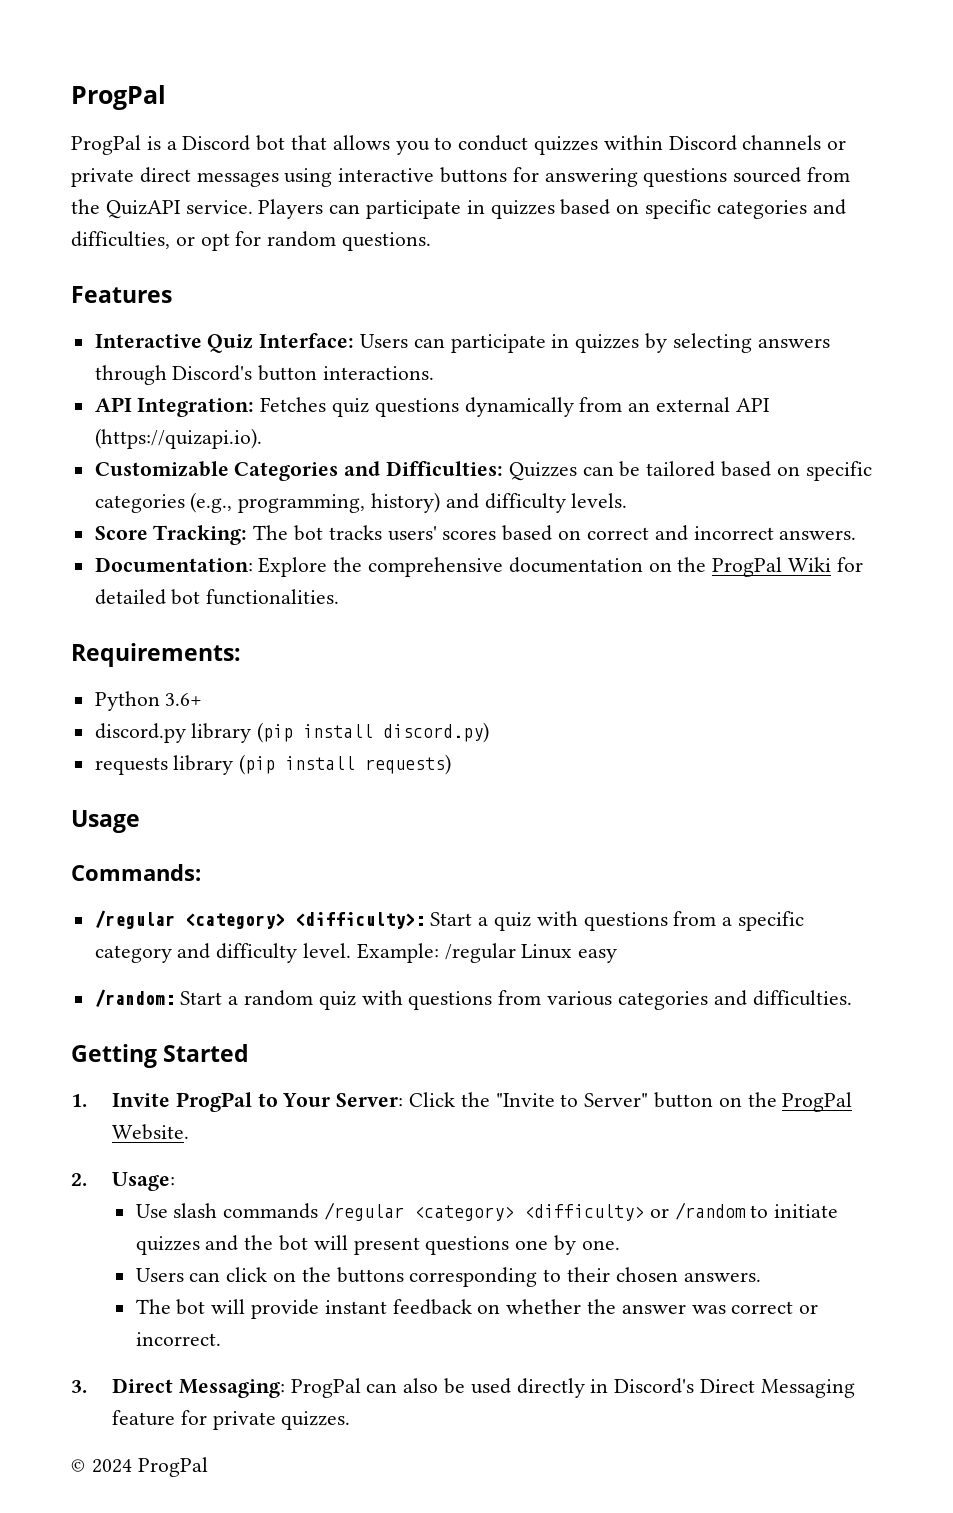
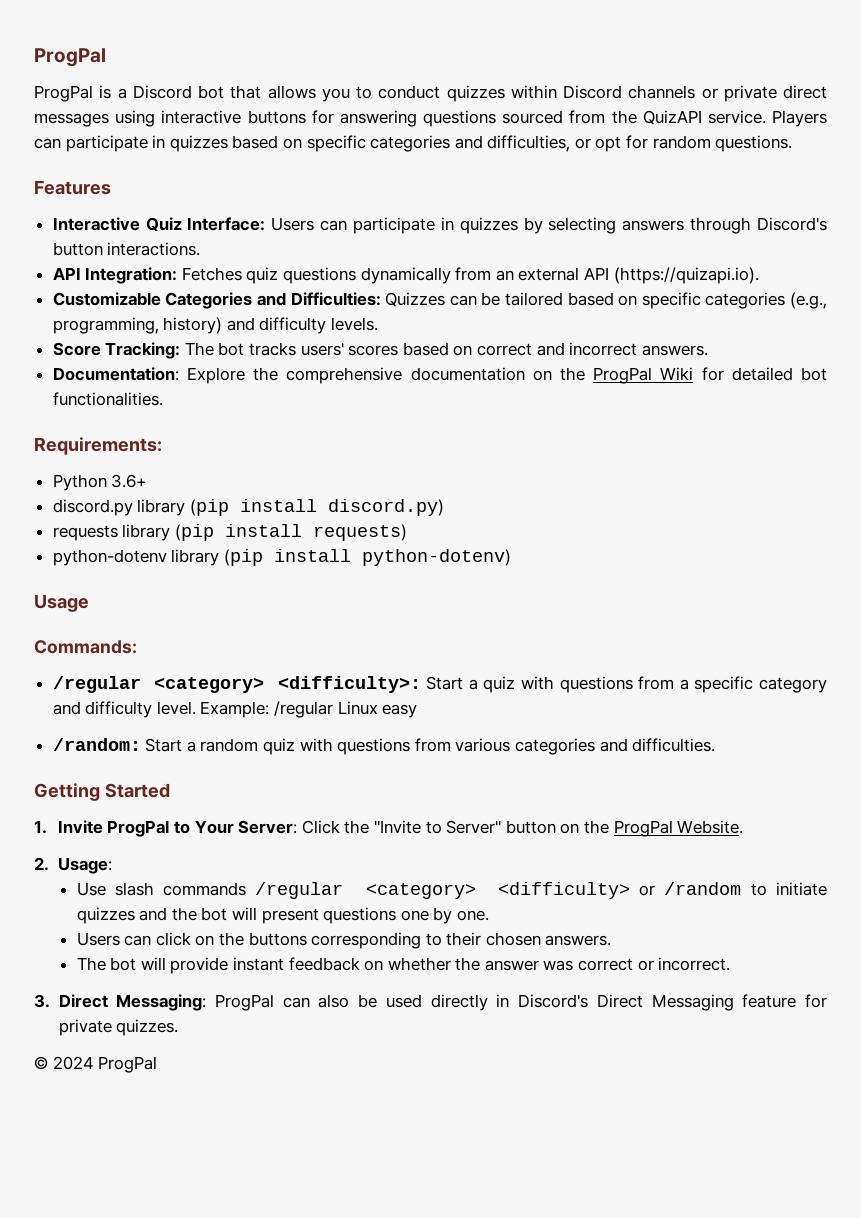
(452, 764) none -> [52,549,511,566] // python-dotenv library (pip install python-dotenv)

